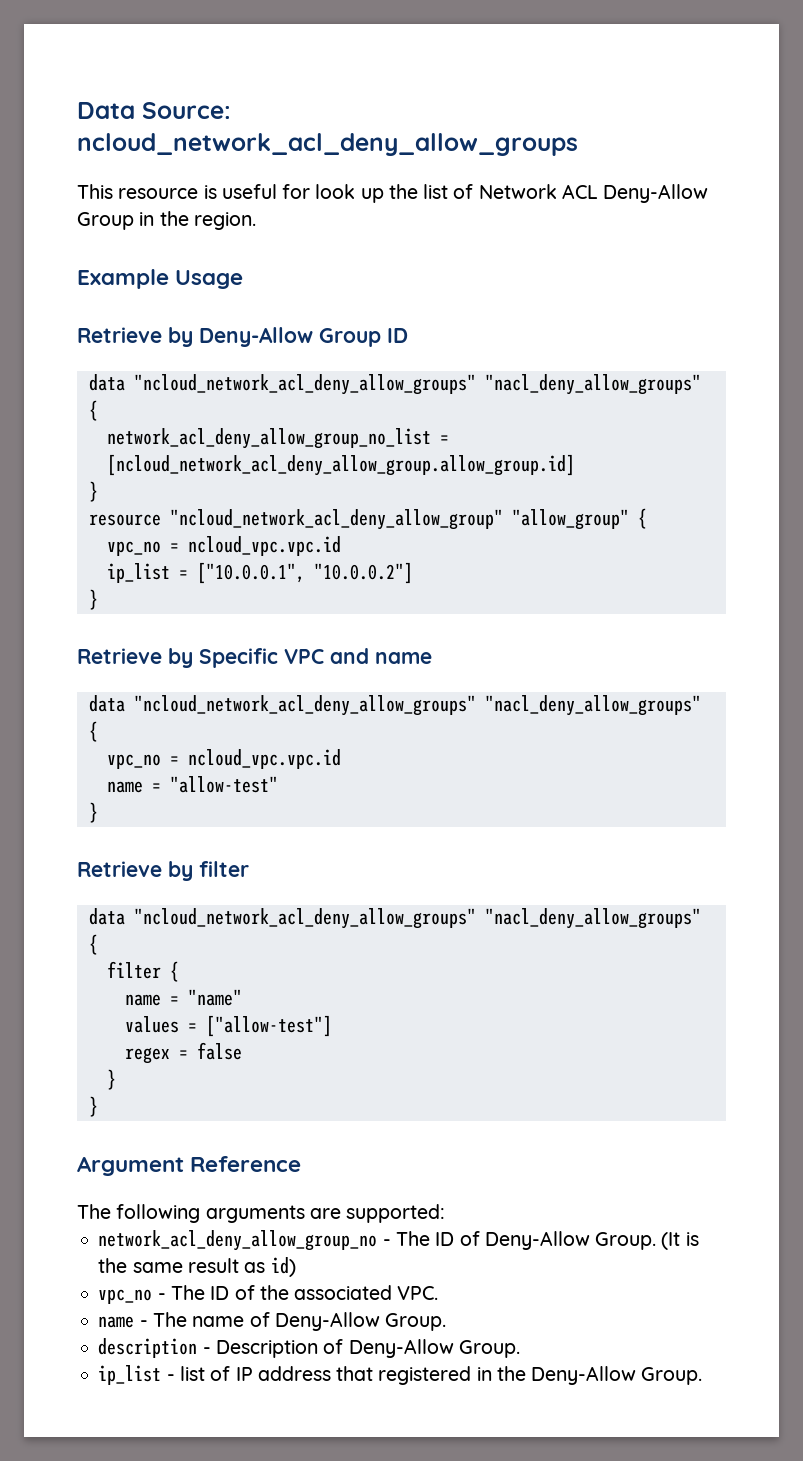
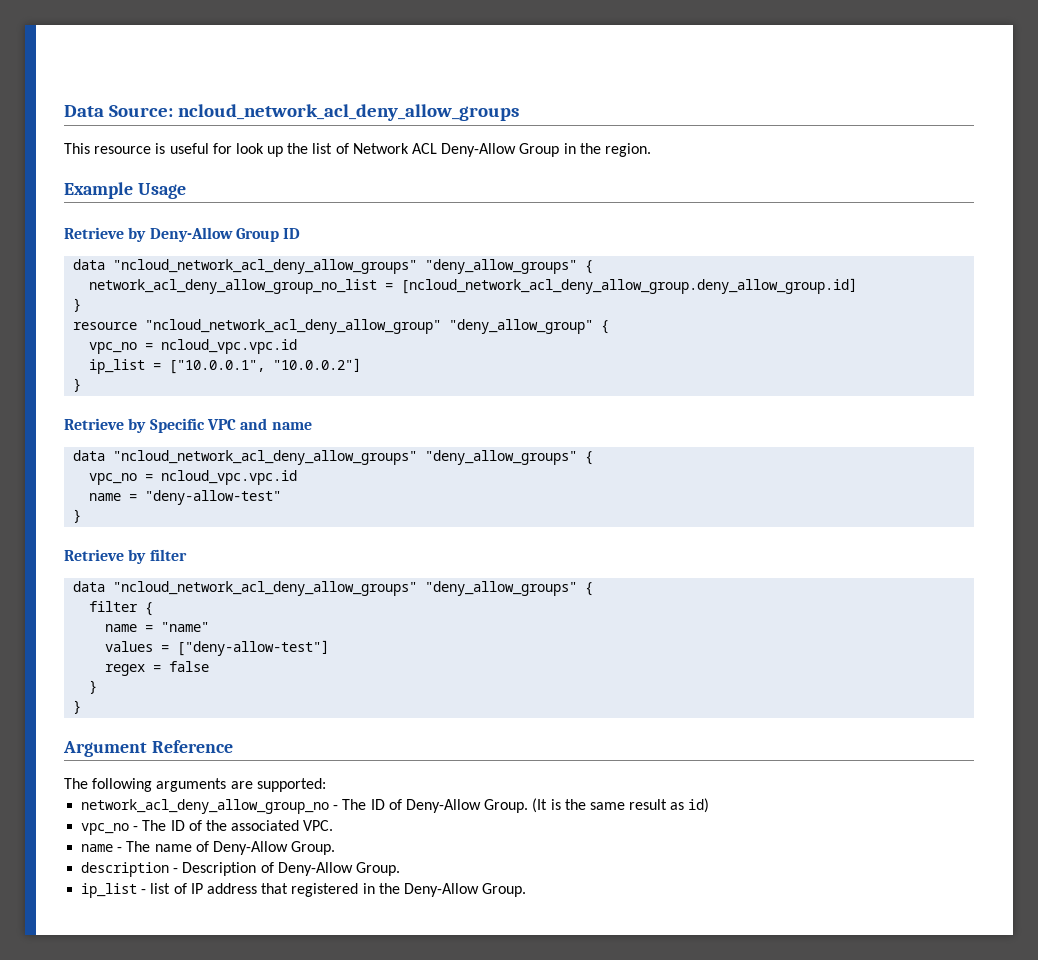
[484,374,701,395] "nacl_deny_allow_groups" -> [425,259,578,274] "deny_allow_groups"
[106,454,575,476] [ncloud_network_acl_deny_allow_group.allow_group.id] -> [401,278,858,294] [ncloud_network_acl_deny_allow_group.deny_allow_group.id]
[511,509,629,530] "allow_group" -> [449,319,594,334] "deny_allow_group"
[484,695,701,716] "nacl_deny_allow_groups" -> [425,450,578,465] "deny_allow_groups"
[169,776,278,793] "allow-test" -> [145,490,282,505] "deny-allow-test"
[484,908,701,929] "nacl_deny_allow_groups" -> [425,581,578,596] "deny_allow_groups"
[205,1015,332,1037] ["allow-test"] -> [177,640,330,656] ["deny-allow-test"]

